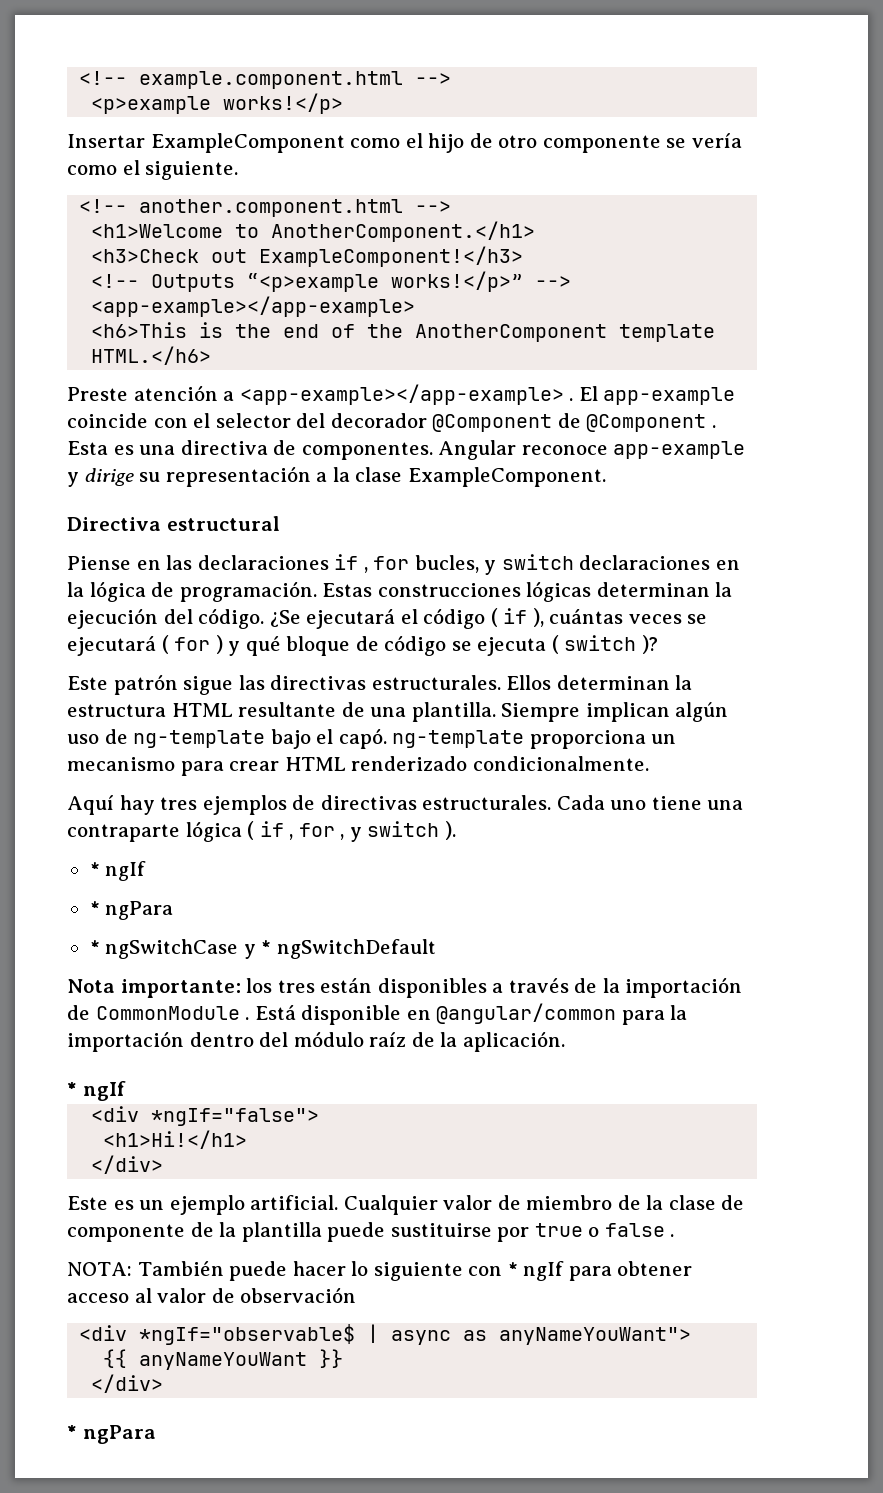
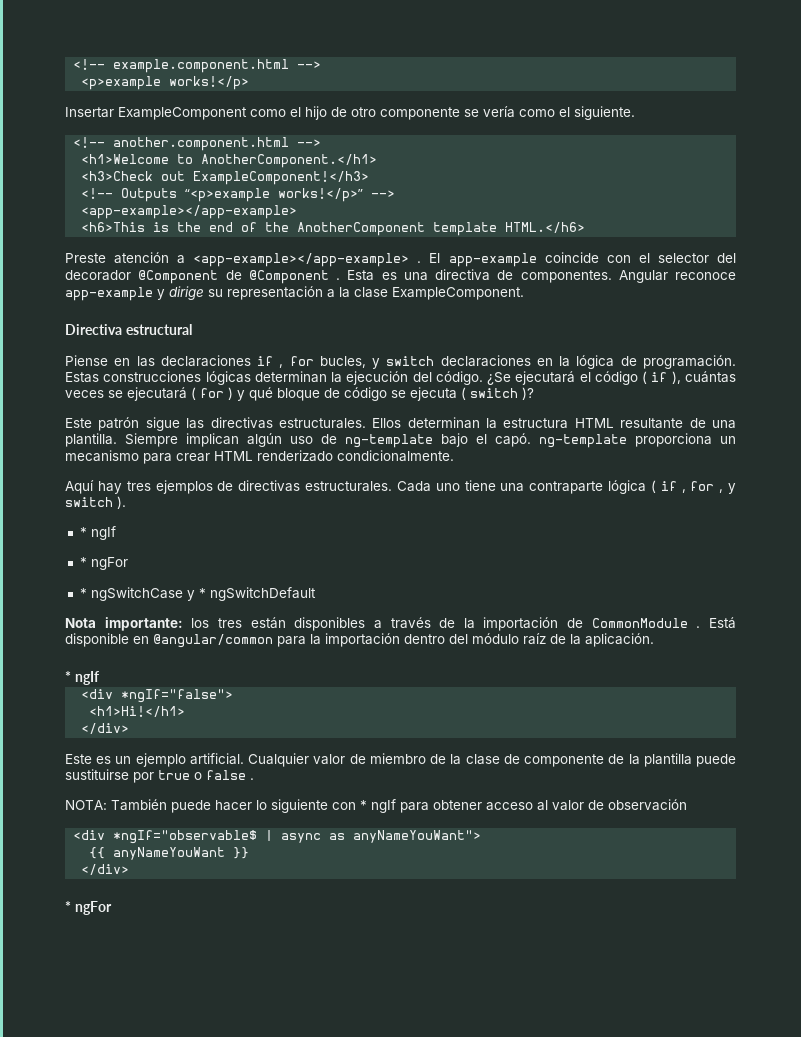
[105,901,174,920] ngPara -> [90,557,128,570] ngFor
[82,1425,156,1444] ngPara -> [74,901,112,915] ngFor

